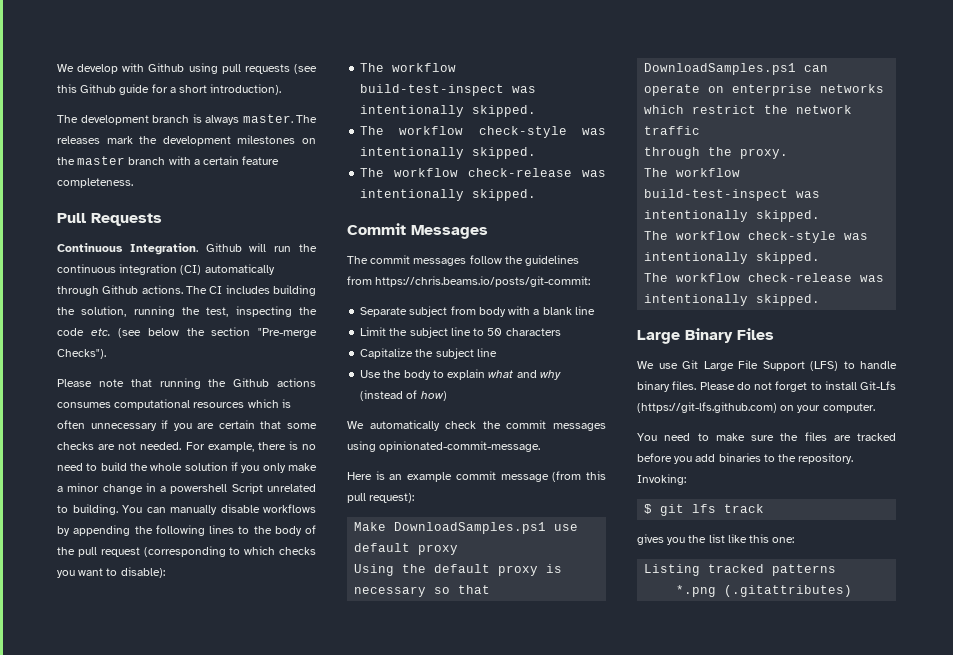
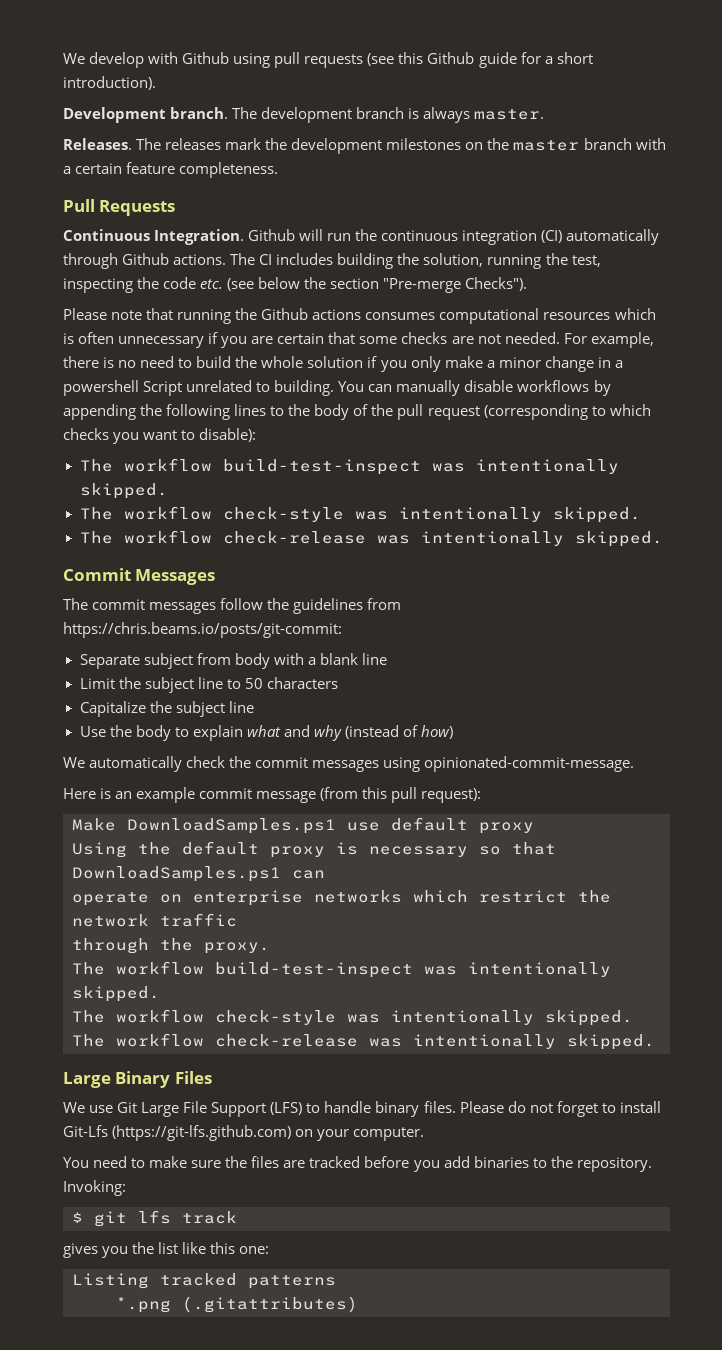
(282, 89) none -> [63,107,229,123] Development branch.
(293, 118) none -> [63,138,132,150] // Releases.

